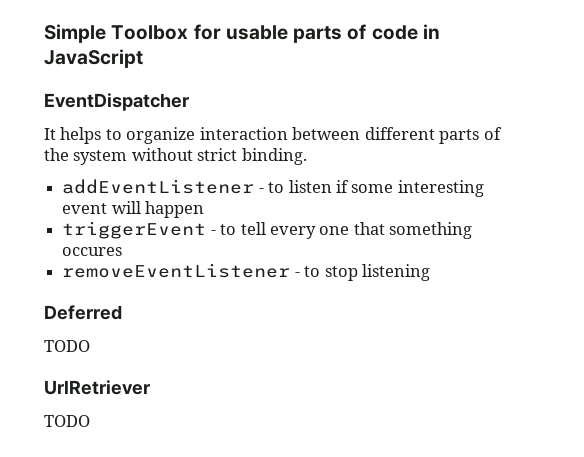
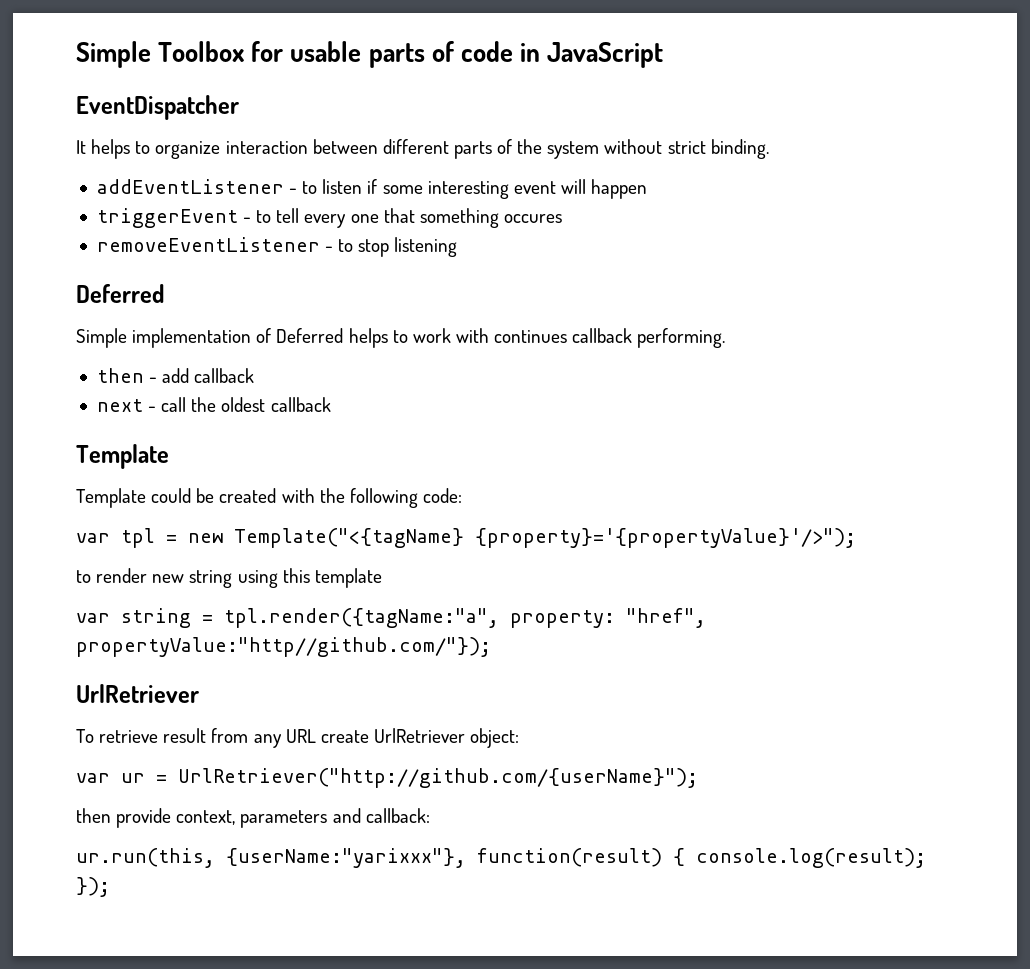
[44,340,90,352] [44,380,150,395] [44,415,90,427] TODO // UrlRetriever // TODO -> [76,328,726,348] [96,368,255,383] [96,397,331,412] [76,444,169,469] [76,488,462,508] [76,528,856,548] [76,568,382,588] [76,608,706,628] [76,637,491,657] [76,684,199,703] [76,728,520,748] [76,768,698,788] [76,808,430,828] [76,848,926,868] [76,877,110,897] Simple implementation of Deferred helps to work with continues callback performing. // then - add callback // next - call the oldest callback // Template // Template could be created with the following code: // var tpl = new Template("<{tagName} {property}='{propertyValue}'/>"); // to render new string using this template // var string = tpl.render({tagName:"a", property: "href", propertyValue:"http//github.com/"}); // UrlRetriever // To retrieve result from any URL create UrlRetriever object: // var ur = UrlRetriever("http://github.com/{userName}"); // then provide context, parameters and callback: // ur.run(this, {userName:"yarixxx"}, function(result) { console.log(result); });

